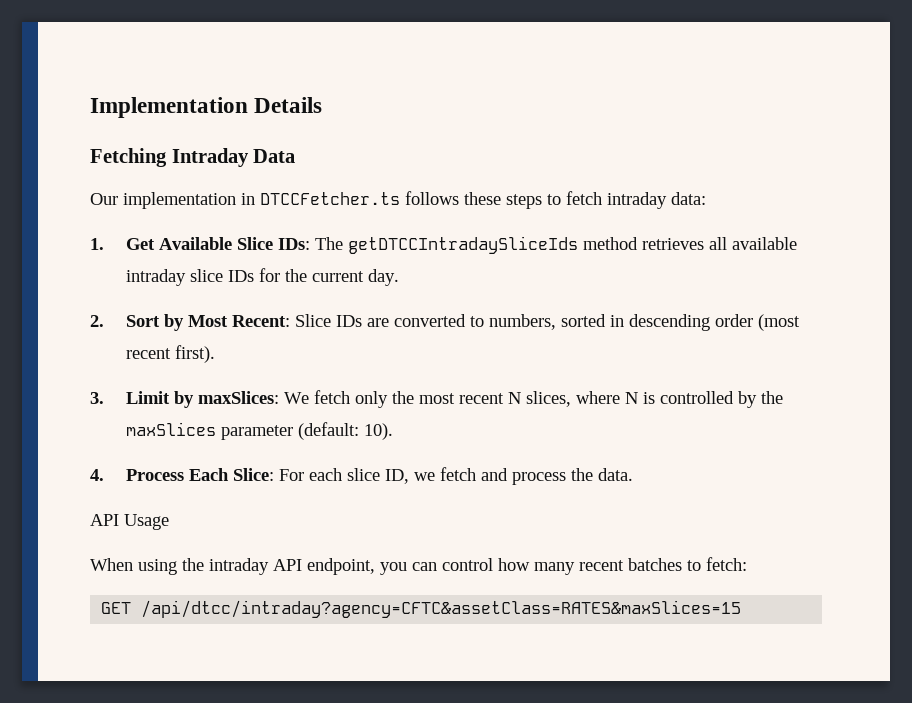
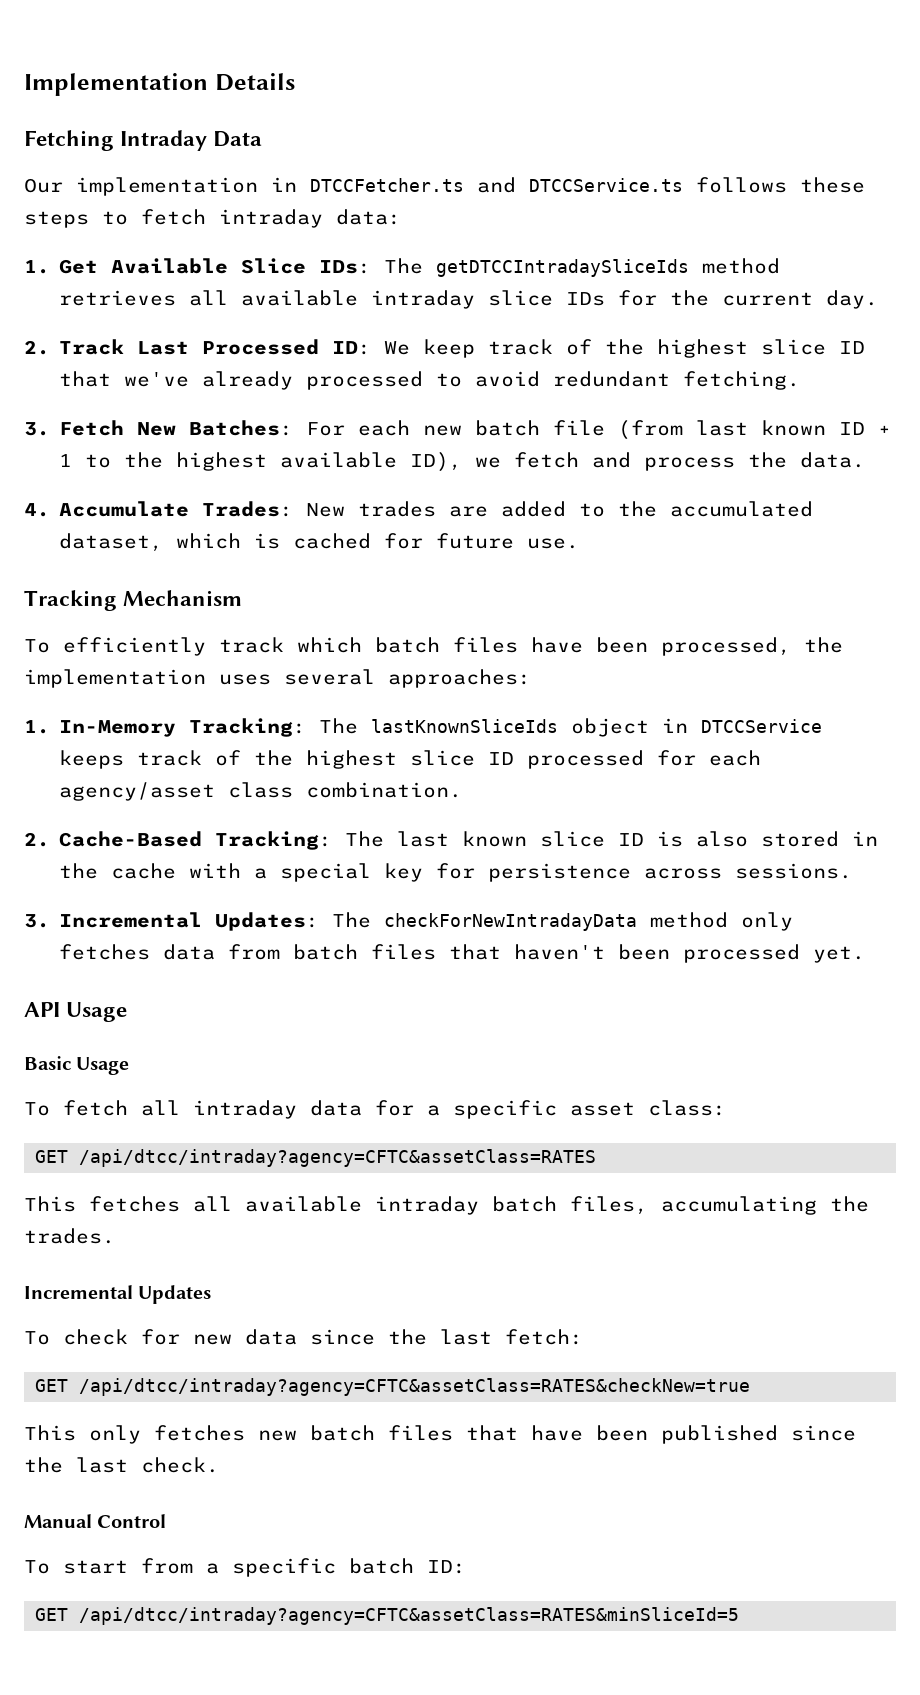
(400, 198) none -> [477,177,683,193] and DTCCService.ts
[126,314,801,331] [126,345,216,363] [90,390,784,408] [126,422,394,440] [90,468,410,484] Sort by Most Recent: Slice IDs are converted to numbers, sorted in descending order (most recent first). // 3. Limit by maxSlices: We fetch only the most recent N slices, where N is controlled by the maxSlices parameter (default: 10). // 4. Process Each Slice: For each slice ID, -> [59,339,866,358] [59,371,801,390] [24,420,892,440] [59,452,463,472] Track Last Processed ID: We keep track of the highest slice ID that we've already processed to avoid redundant fetching. // 3. Fetch New Batches: For each new batch file (from last known ID + 1 to the highest available ID),
[90,514,169,530] [90,557,747,575] [101,600,742,618] API Usage // When using the intraday API endpoint, you can control how many recent batches to fetch: // GET /api/dtcc/intraday?agency=CFTC&assetClass=RATES&maxSlices=15 -> [24,501,814,517] [59,533,580,552] [24,590,243,611] [24,637,843,656] [24,669,531,688] [24,718,823,737] [59,750,762,769] [59,782,463,801] [24,831,879,850] [59,863,853,882] [24,912,794,931] [59,944,866,963] [24,1002,128,1022] [24,1056,130,1075] [24,1100,726,1119] [35,1149,597,1167] [24,1196,869,1215] [24,1228,115,1244] [24,1285,212,1304] [24,1329,583,1345] [35,1378,751,1396] [24,1425,856,1444] [24,1457,219,1473] [24,1514,167,1528] [24,1558,466,1577] [35,1607,740,1625] 4. Accumulate Trades: New trades are added to the accumulated dataset, which is cached for future use. // Tracking Mechanism // To efficiently track which batch files have been processed, the implementation uses several approaches: // 1. In-Memory Tracking: The lastKnownSliceIds object in DTCCService keeps track of the highest slice ID processed for each agency/asset class combination. // 2. Cache-Based Tracking: The last known slice ID is also stored in the cache with a special key for persistence across sessions. // 3. Incremental Updates: The checkForNewIntradayData method only fetches data from batch files that haven't been processed yet. // API Usage // Basic Usage // To fetch all intraday data for a specific asset class: // GET /api/dtcc/intraday?agency=CFTC&assetClass=RATES // This fetches all available intraday batch files, accumulating the trades. // Incremental Updates // To check for new data since the last fetch: // GET /api/dtcc/intraday?agency=CFTC&assetClass=RATES&checkNew=true // This only fetches new batch files that have been published since the last check. // Manual Control // To start from a specific batch ID: // GET /api/dtcc/intraday?agency=CFTC&assetClass=RATES&minSliceId=5

